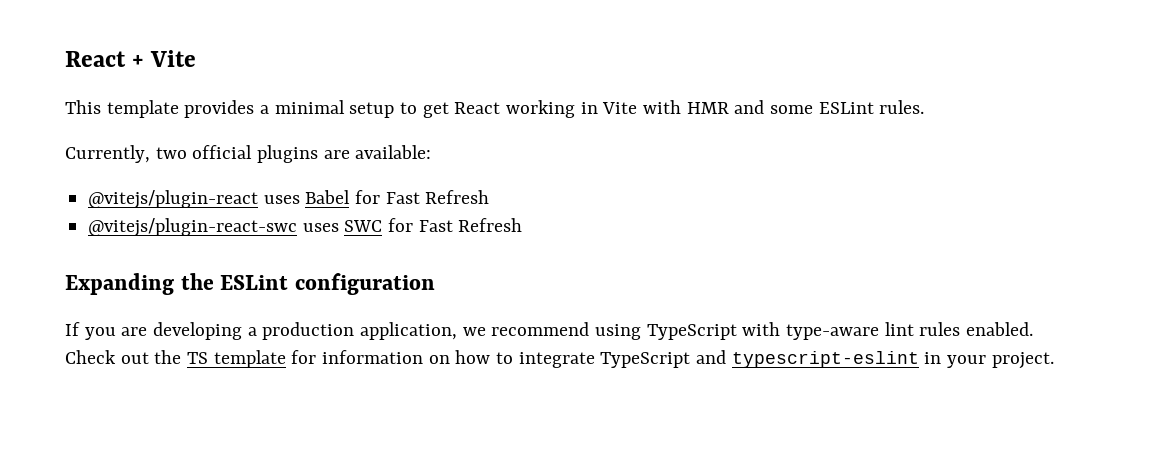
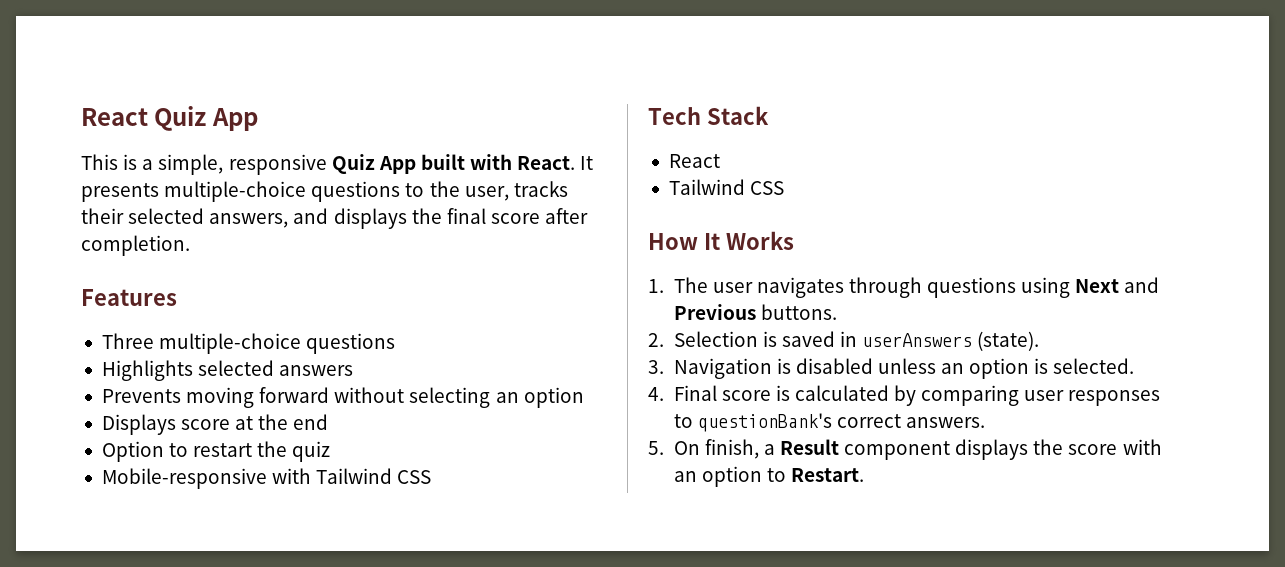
[65,50,197,67] React + Vite -> [81,106,258,131] React Quiz App
[106,100,925,118] [65,145,432,163] [88,190,490,209] [88,218,523,237] [65,273,435,295] [65,322,1034,340] [65,350,1054,369] template provides a minimal setup to get React working in Vite with HMR and some ESLint rules. // Currently, two official plugins are available: // @vitejs/plugin-react uses Babel for Fast Refresh // @vitejs/plugin-react-swc uses SWC for Fast Refresh // Expanding the ESLint configuration // If you are developing a production application, we recommend using TypeScript with type-aware lint rules enabled. Check out the TS template for information on how to integrate TypeScript and typescript-eslint in your project. -> [123,154,594,175] [81,181,568,202] [81,208,589,229] [81,235,190,256] [81,289,177,306] [101,333,396,354] [101,360,354,381] [101,387,584,408] [101,414,329,435] [101,441,331,462] [101,468,432,489] [648,106,769,125] [668,154,720,168] [668,179,785,195] [648,231,794,250] [648,277,1160,298] [673,304,837,320] [648,331,1040,351] [648,358,1135,379] [648,385,1161,406] [673,413,985,432] [648,439,1162,460] [673,466,864,487] is a simple, responsive Quiz App built with React. It presents multiple-choice questions to the user, tracks their selected answers, and displays the final score after completion. // Features // Three multiple-choice questions // Highlights selected answers // Prevents moving forward without selecting an option // Displays score at the end // Option to restart the quiz // Mobile-responsive with Tailwind CSS // Tech Stack // React // Tailwind CSS // How It Works // 1. The user navigates through questions using Next and Previous buttons. // 2. Selection is saved in userAnswers (state). // 3. Navigation is disabled unless an option is selected. // 4. Final score is calculated by comparing user responses to questionBank's correct answers. // 5. On finish, a Result component displays the score with an option to Restart.

